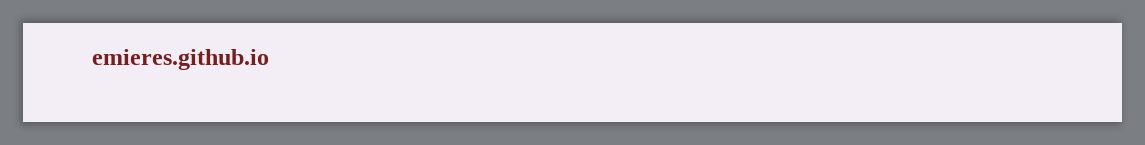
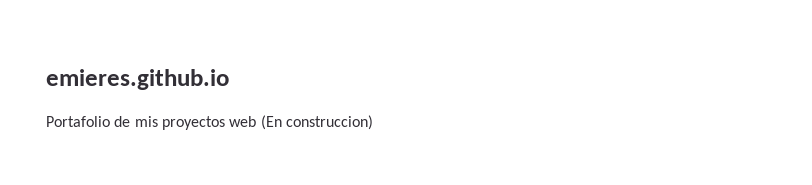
(269, 59) none -> [46,115,373,130] // Portafolio de mis proyectos web (En construccion)

